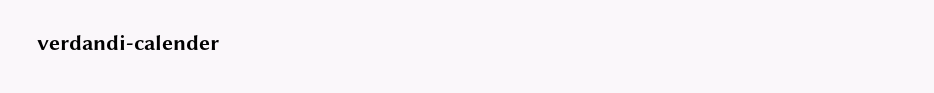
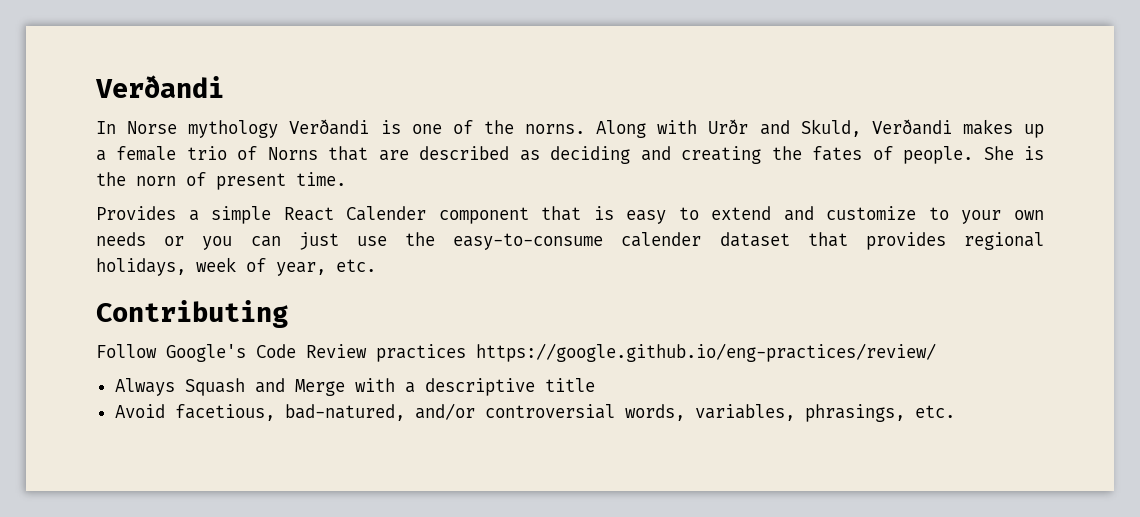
[37,34,219,50] verdandi-calender -> [95,75,224,98] [96,119,1044,138] [96,146,1045,164] [96,172,346,190] [96,206,1044,224] [96,232,1044,250] [96,257,376,276] [96,300,288,328] [96,343,936,362] [114,378,595,396] [114,403,955,422] Verðandi // In Norse mythology Verðandi is one of the norns. Along with Urðr and Skuld, Verðandi makes up a female trio of Norns that are described as deciding and creating the fates of people. She is the norn of present time. // Provides a simple React Calender component that is easy to extend and customize to your own needs or you can just use the easy-to-consume calender dataset that provides regional holidays, week of year, etc. // Contributing // Follow Google's Code Review practices https://google.github.io/eng-practices/review/ // Always Squash and Merge with a descriptive title // Avoid facetious, bad-natured, and/or controversial words, variables, phrasings, etc.

